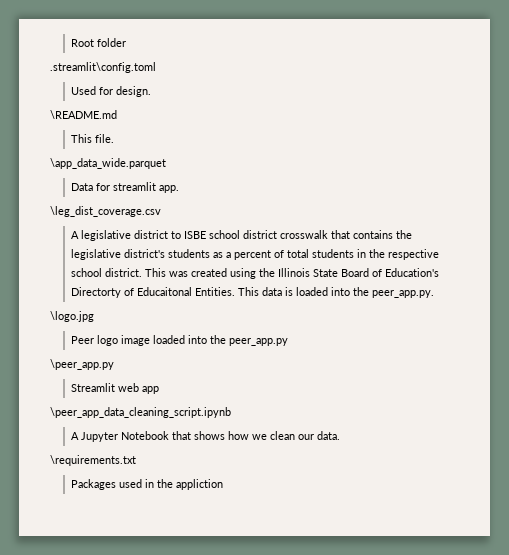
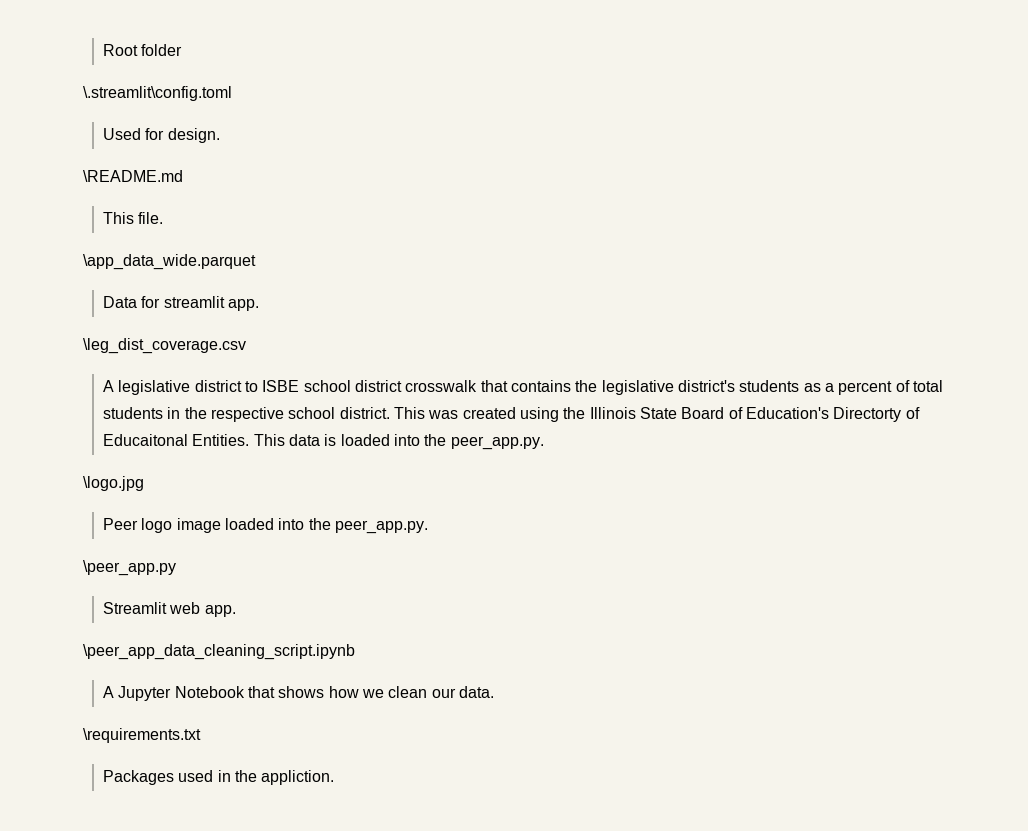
[50,62,156,73] .streamlit\config.toml -> [83,86,232,101] \.streamlit\config.toml
[229,338,289,346] peer_app.py -> [335,520,429,534] peer_app.py.
[142,386,160,394] app -> [204,605,236,617] app.
[176,479,224,490] appliction -> [261,770,335,785] appliction.

